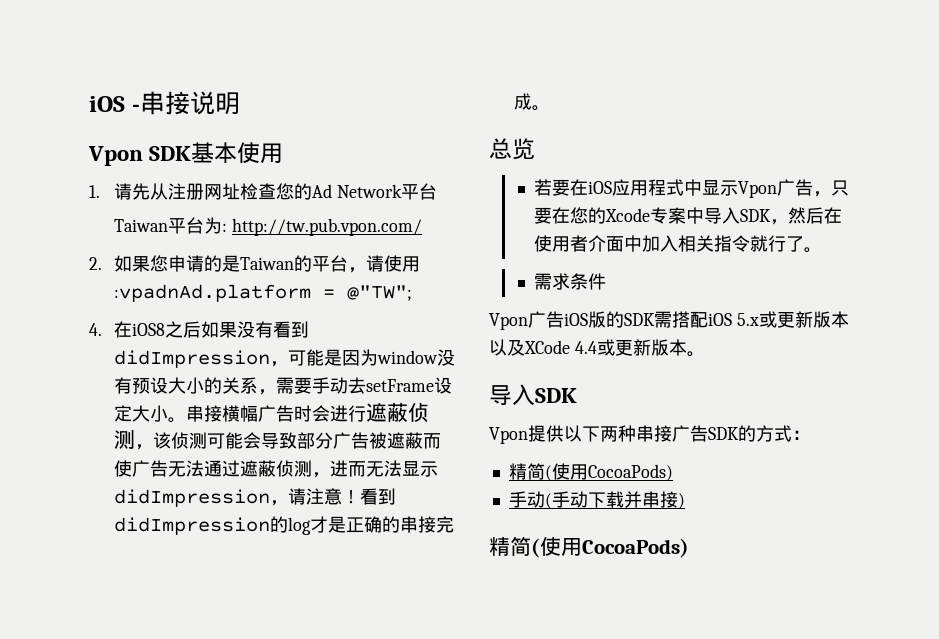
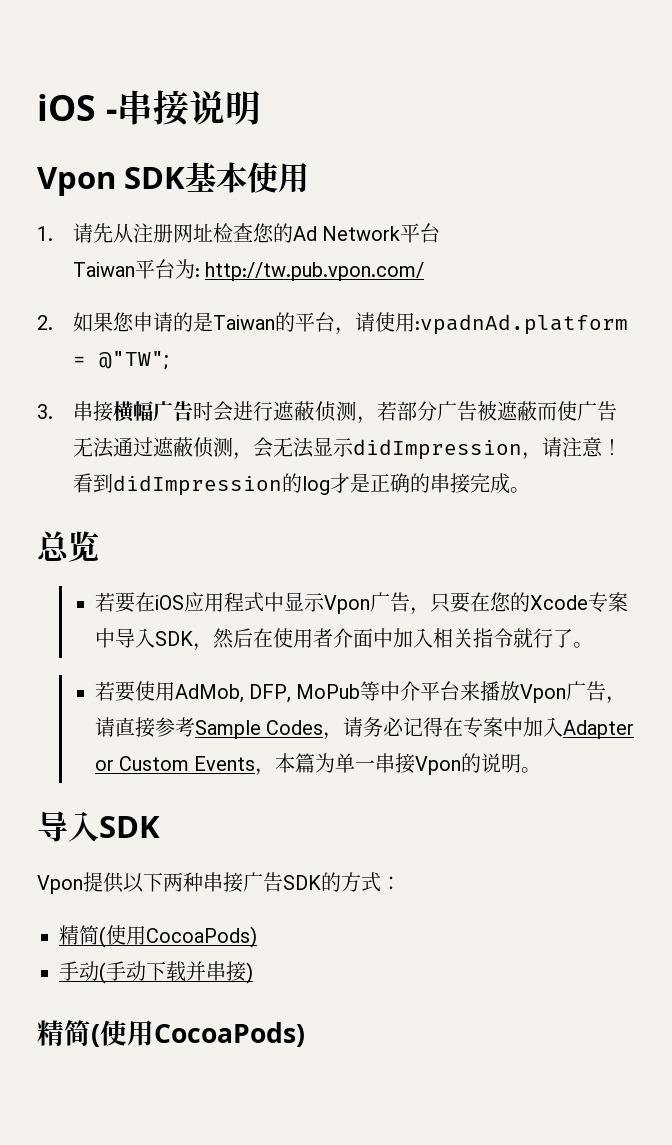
[89,321,310,338] [114,349,456,368] [114,377,453,395] [114,405,187,423] 4.在iOS8之后如果没有看到didImpression，可能是因为window没有预设大小的关系，需要手动去setFrame设定大小。 -> [37,404,53,419] 3.
[153,432,298,449] 该侦测可能会导致 -> [376,401,397,421] 若
[330,460,367,477] 进而 -> [252,437,273,458] 会
[534,273,607,290] [489,311,849,330] [489,339,687,356] 需求条件 // Vpon广告iOS版的SDK需搭配iOS 5.x或更新版本以及XCode 4.4或更新版本 -> [94,681,627,704] [94,717,634,740] [94,753,522,776] 若要使用AdMob, DFP, MoPub等中介平台来播放Vpon广告，请直接参考Sample Codes，请务必记得在专案中加入Adapter or Custom Events，本篇为单一串接Vpon的说明

